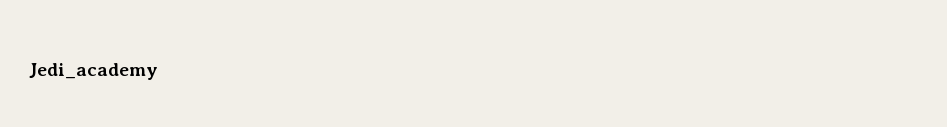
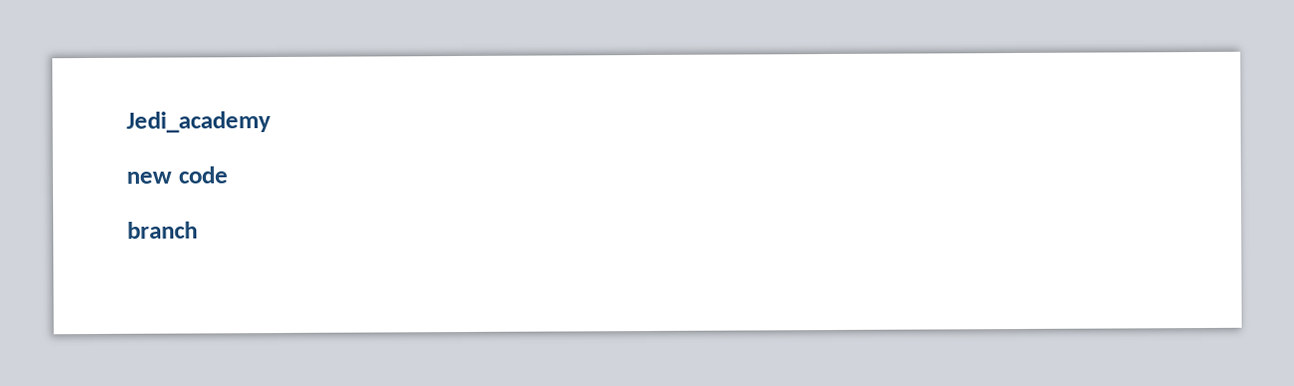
(158, 71) none -> [126,166,228,184] [127,221,198,239] // new code // branch

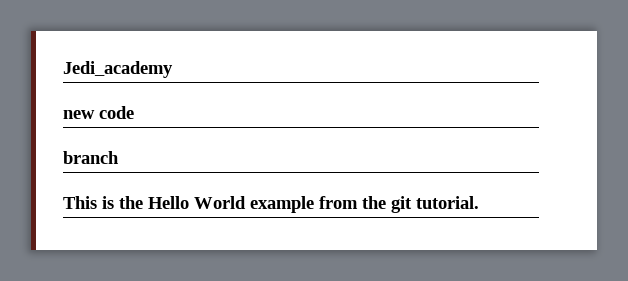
(198, 230) none -> [63,196,479,213] // This is the Hello World example from the git tutorial.

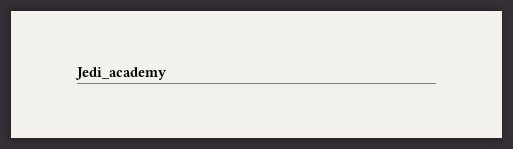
[63,106,134,119] [63,151,119,164] [63,196,479,213] // new code // branch // This is the Hello World example from the git tutorial. -> (167, 73) none

